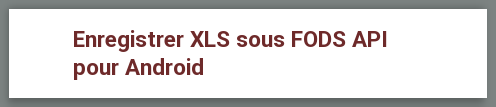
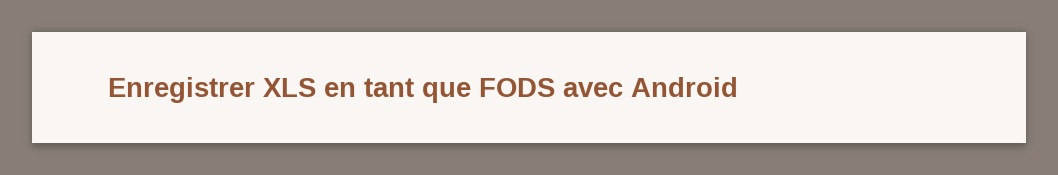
[236,31,389,47] [73,62,119,80] sous FODS API pour -> [324,78,623,103] en tant que FODS avec

